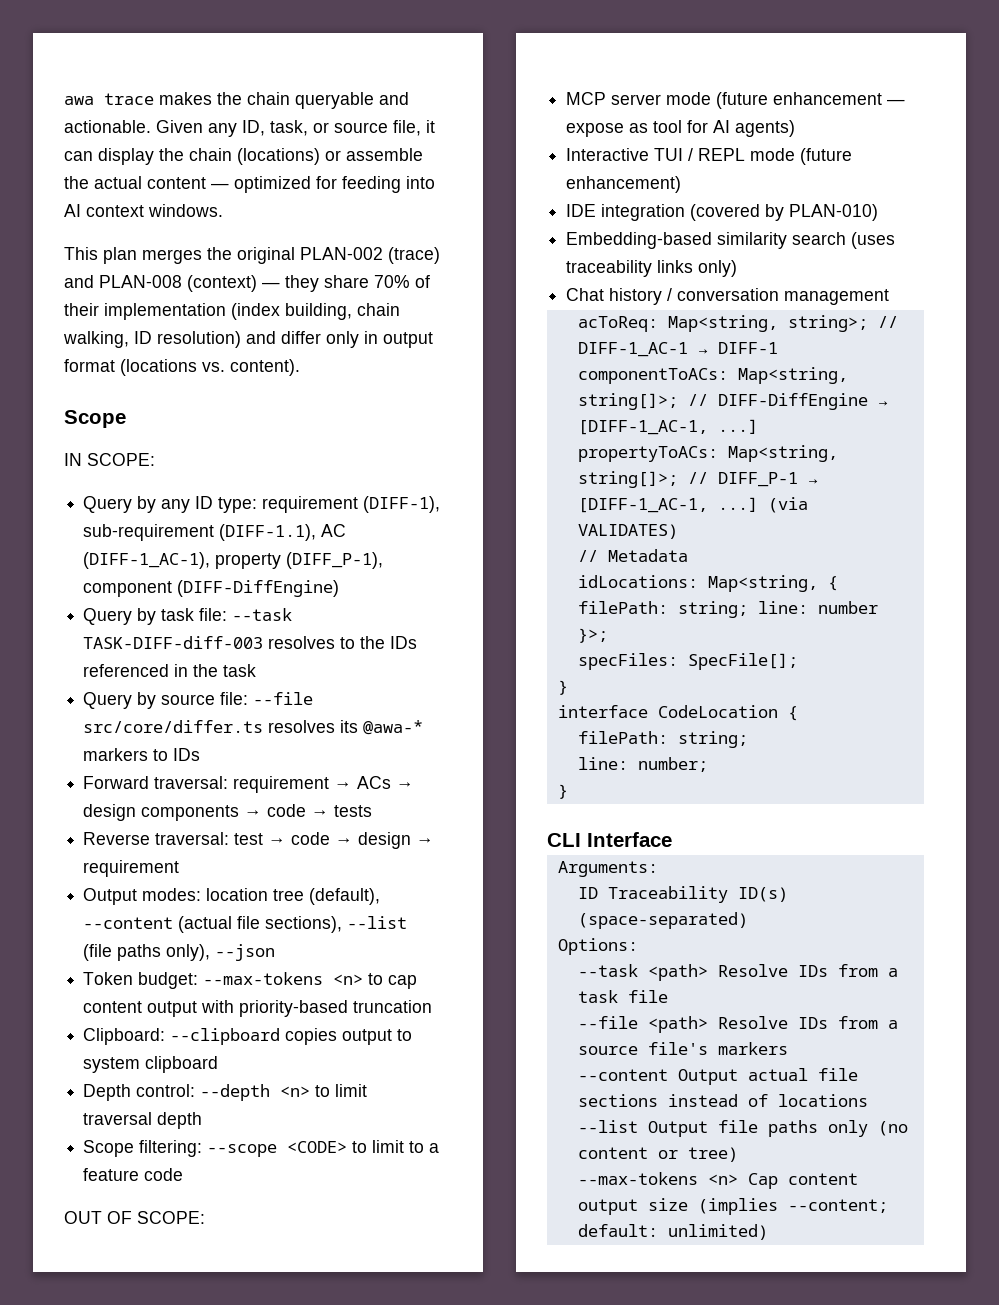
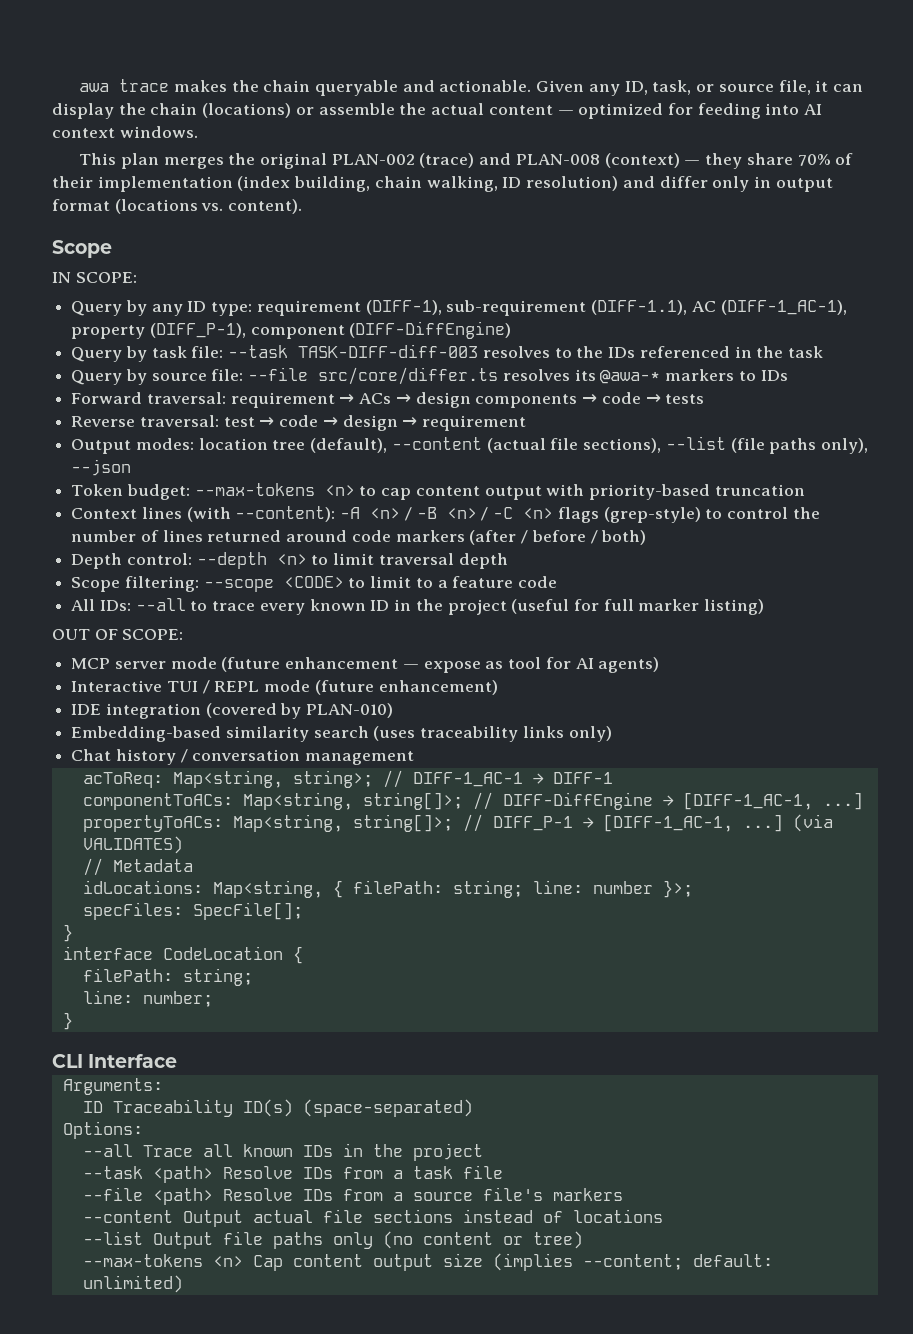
[83,1028,413,1045] [83,1056,219,1073] Clipboard: --clipboard copies output to system clipboard -> [71,506,820,523] [71,530,647,545] Context lines (with --content): -A <n> / -B <n> / -C <n> flags (grep-style) to control the number of lines returned around code markers (after / before / both)
(184, 1174) none -> [71,598,765,615] // All IDs: --all to trace every known ID in the project (useful for full marker listing)
(638, 946) none -> [82,1143,483,1161] // --all Trace all known IDs in the project

